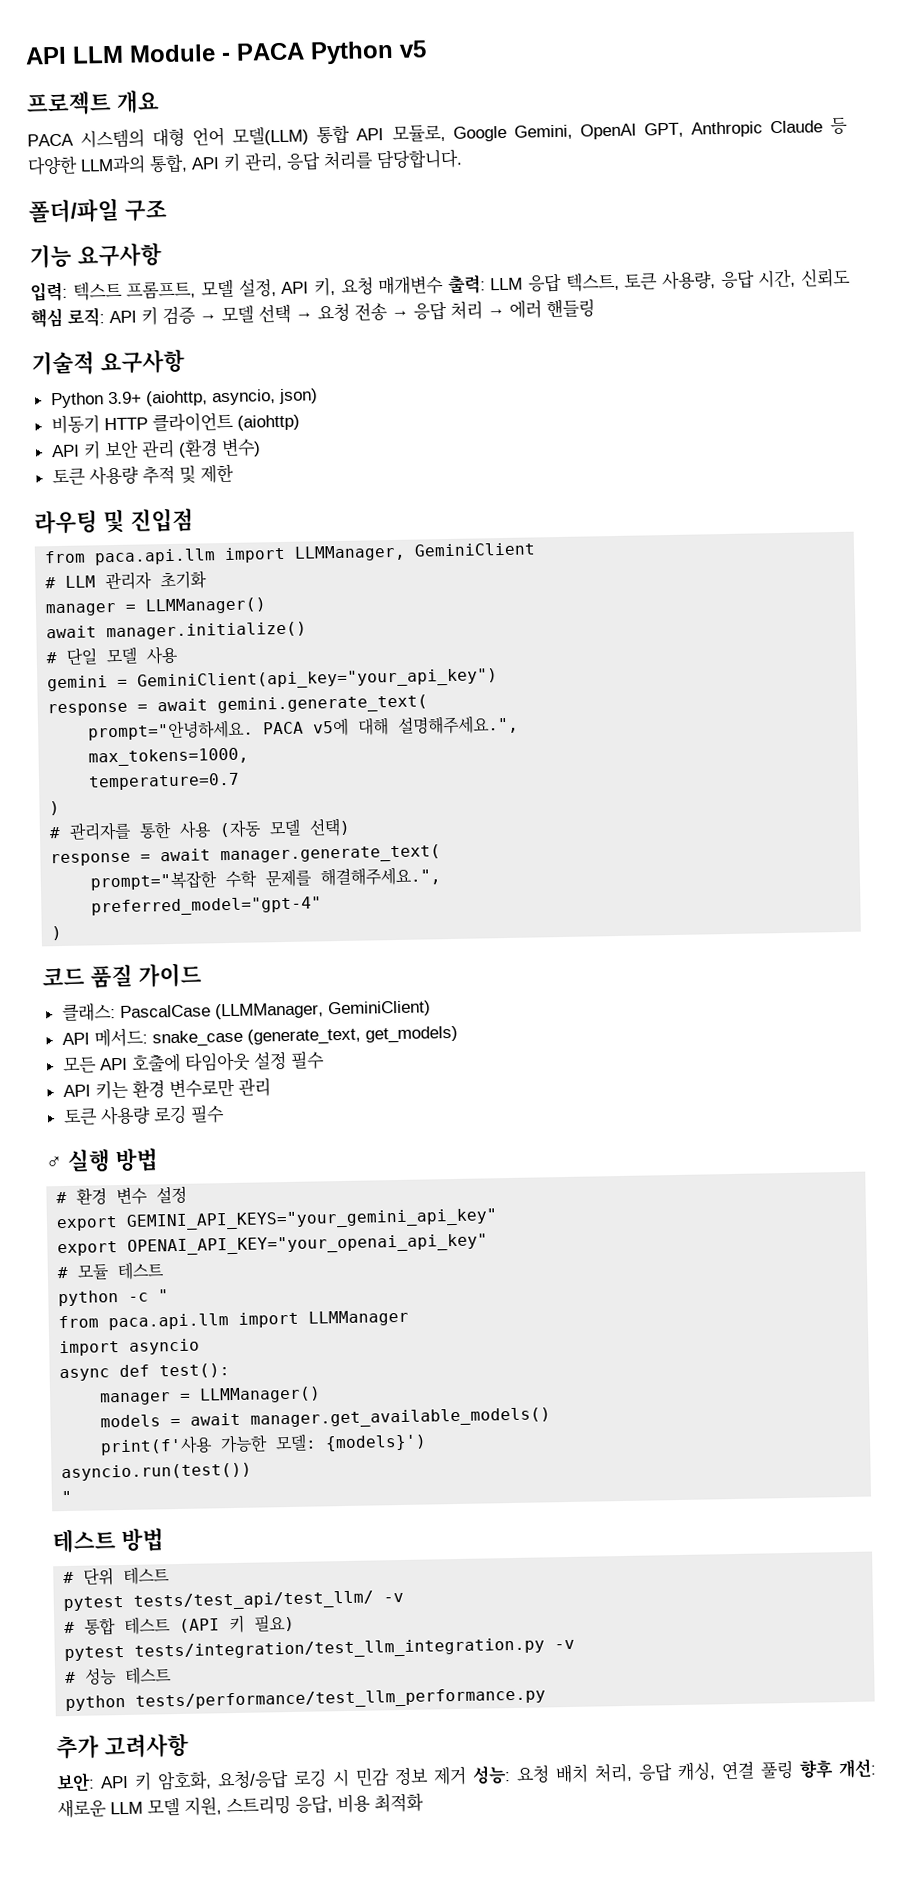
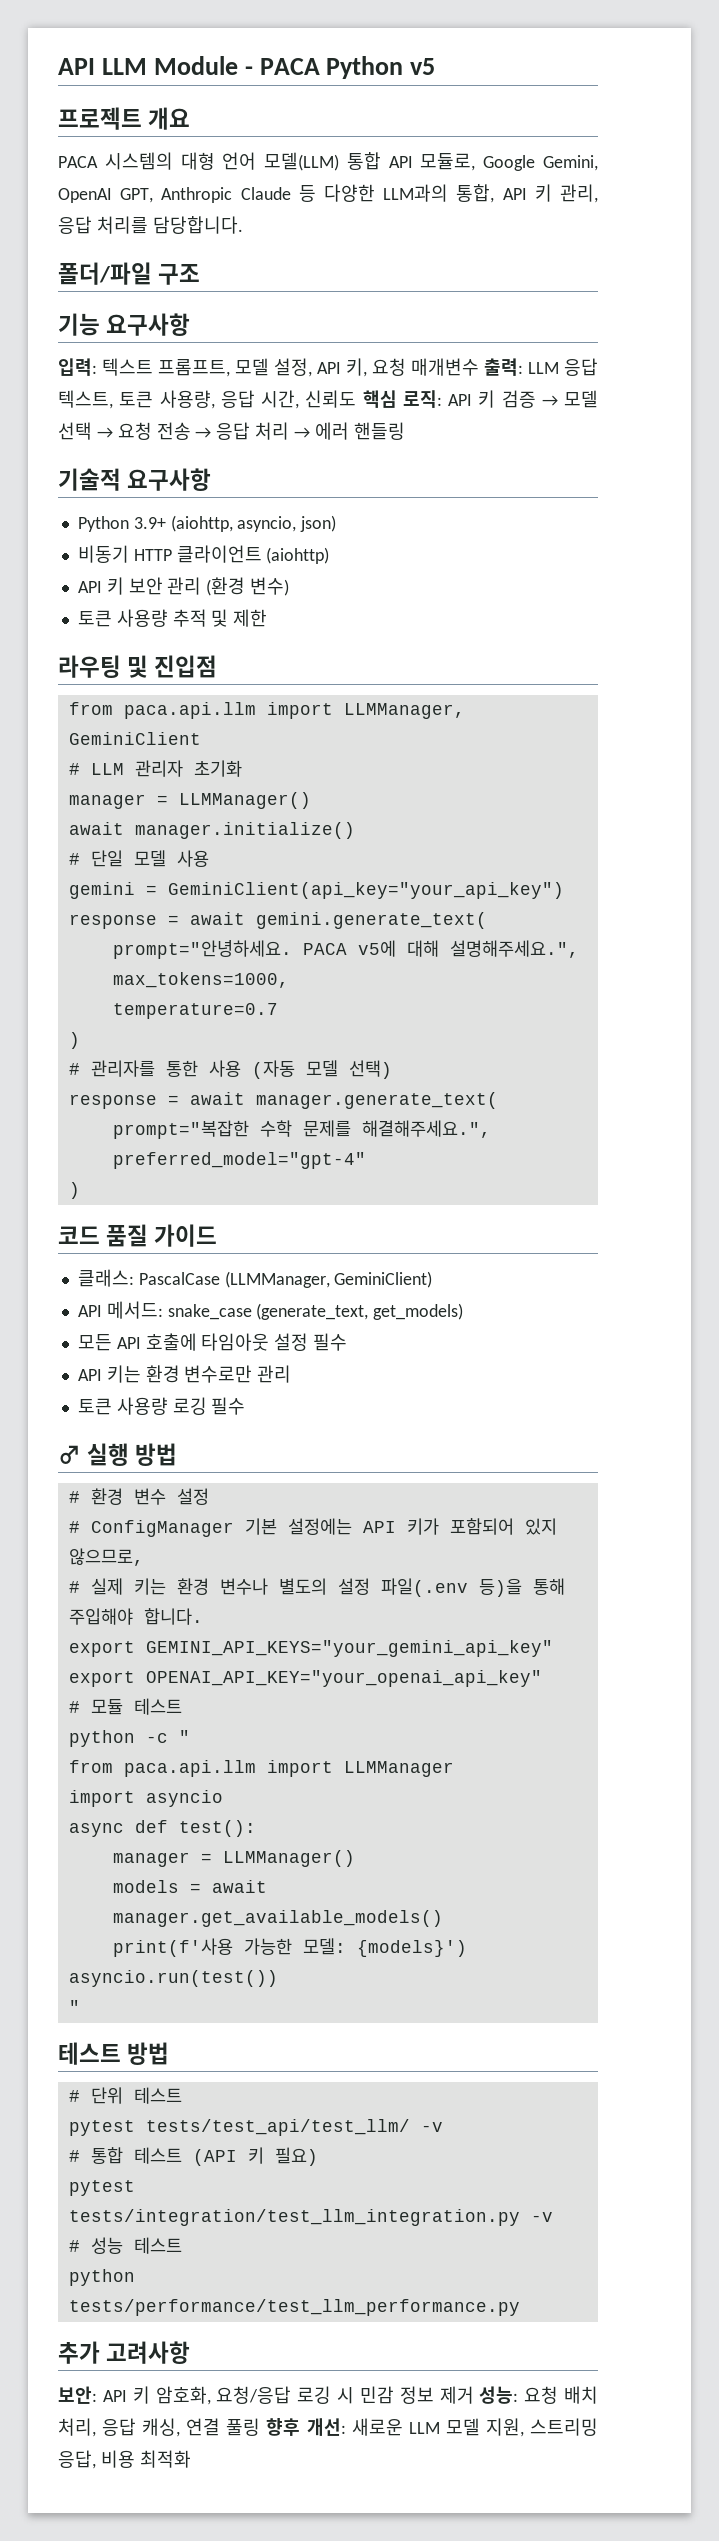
(188, 1194) none -> [68,1518,557,1537] [68,1548,144,1566] [68,1578,565,1597] [68,1608,203,1625] // # ConfigManager 기본 설정에는 API 키가 포함되어 있지 않으므로, // # 실제 키는 환경 변수나 별도의 설정 파일(.env 등)을 통해 주입해야 합니다.

